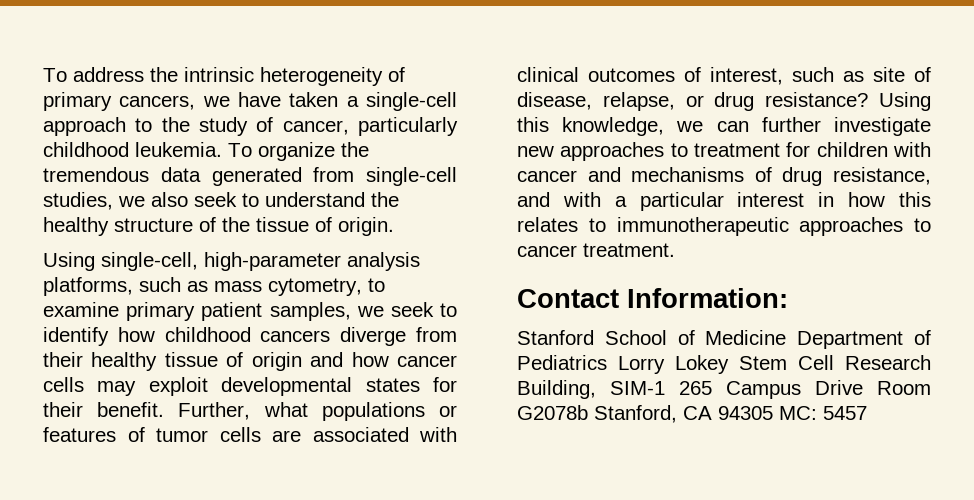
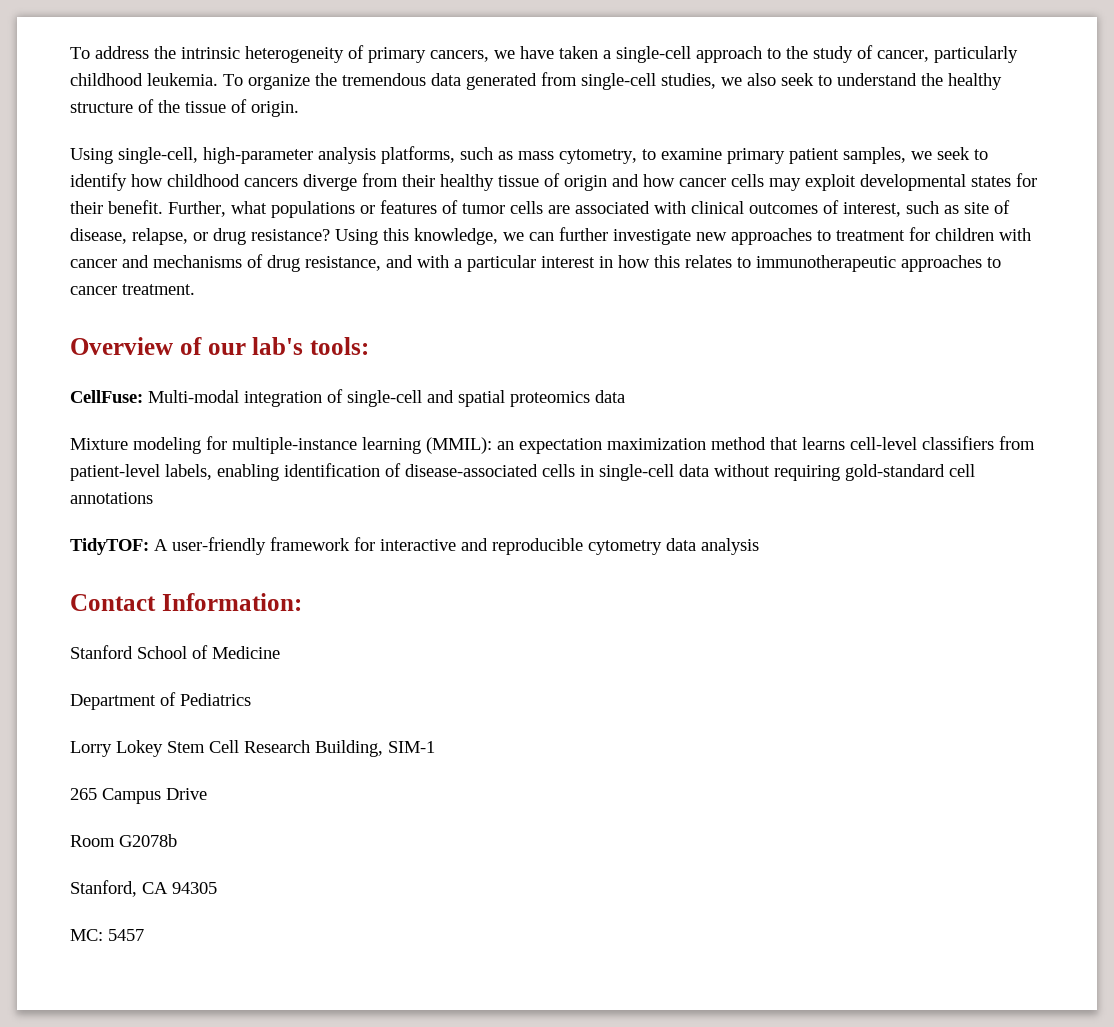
(675, 250) none -> [70,337,369,355] [70,389,625,407] [70,436,1035,454] [70,463,975,481] [70,492,153,504] [70,537,759,555] // Overview of our lab's tools: // CellFuse: Multi-modal integration of single-cell and spatial proteomics data // Mixture modeling for multiple-instance learning (MMIL): an expectation maximization method that learns cell-level classifiers from patient-level labels, enabling identification of disease-associated cells in single-cell data without requiring gold-standard cell annotations // TidyTOF: A user-friendly framework for interactive and reproducible cytometry data analysis
(787, 337) none -> (280, 652) //
(607, 362) none -> (251, 699) //
(665, 388) none -> (435, 747) //
(863, 387) none -> (207, 794) //
(588, 412) none -> (177, 840) //
(773, 413) none -> (217, 888) //

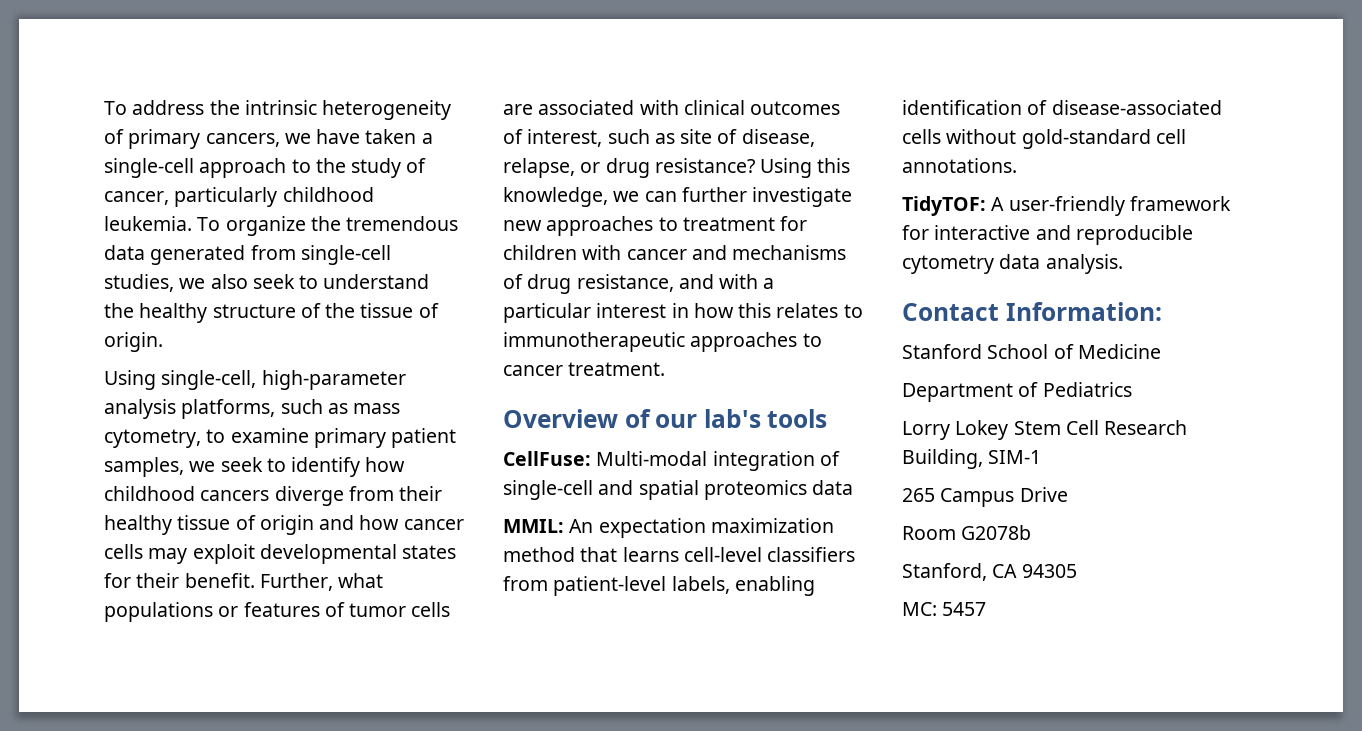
[310,337,369,355] tools: -> [767,409,828,428] tools
[70,436,514,454] Mixture modeling for multiple-instance learning (MMIL): an -> [503,519,594,533] MMIL: An
[580,464,840,481] in single-cell data without requiring -> [946,129,1017,144] without
[70,492,153,504] annotations -> [902,158,1017,173] annotations.
[701,538,759,555] analysis -> [1045,254,1123,274] analysis.

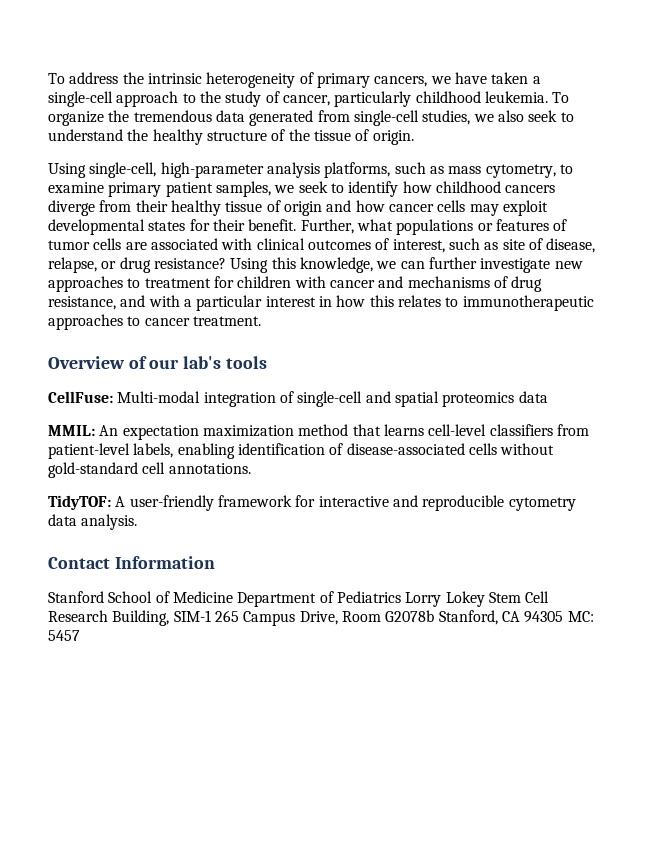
[1005,302,1162,321] Information: -> [114,556,215,569] Information
(1161, 351) // -> (233, 597) none
(1132, 389) // -> (401, 597) none
(1042, 457) // -> (211, 616) none
[1019,487,1068,502] Drive // -> [299,611,338,625] Drive,
(1032, 532) // -> (435, 616) none
(1077, 571) // -> (564, 617) none

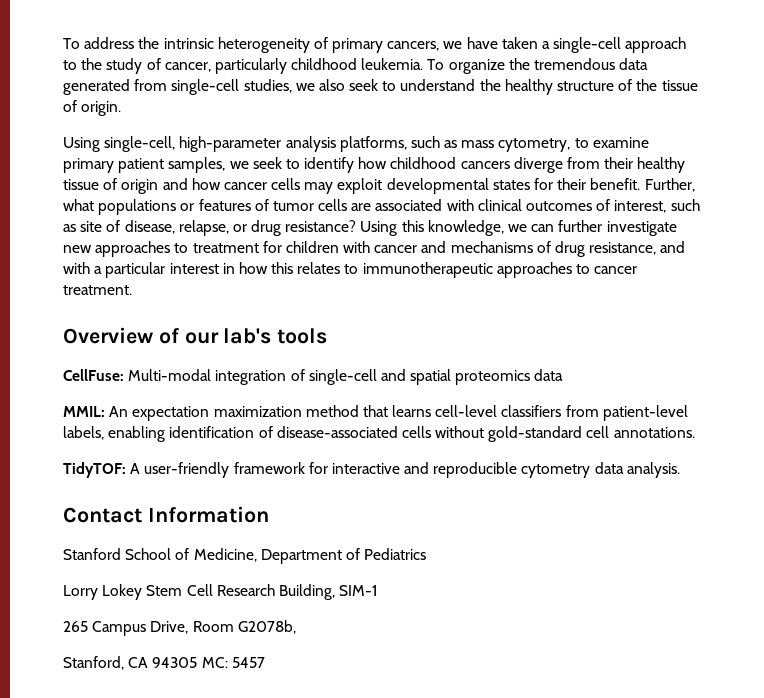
[172,591,233,603] Medicine -> [193,548,257,562] Medicine,
(401, 597) none -> (427, 554) //
(211, 616) none -> (379, 590) //
[385,610,435,622] G2078b -> [237,620,296,634] G2078b, //

